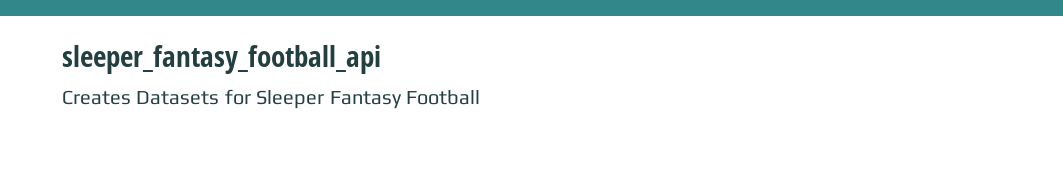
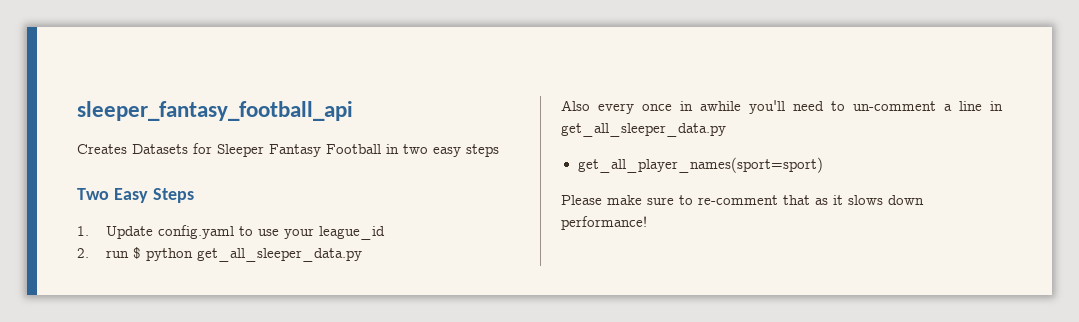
(480, 97) none -> [386,144,499,157] [77,188,194,203] [77,225,385,240] [77,247,362,262] [561,100,1003,114] [561,123,726,137] [577,157,823,173] [561,195,924,205] [561,216,647,230] in two easy steps // Two Easy Steps // 1. Update config.yaml to use your league_id // 2. run $ python get_all_sleeper_data.py // Also every once in awhile you'll need to un-comment a line in get_all_sleeper_data.py // get_all_player_names(sport=sport) // Please make sure to re-comment that as it slows down performance!

